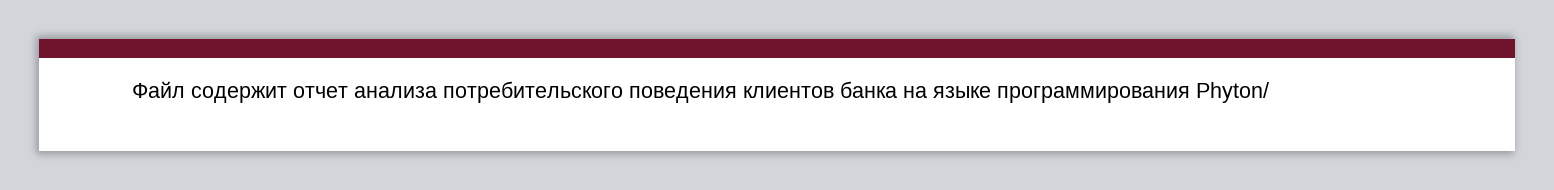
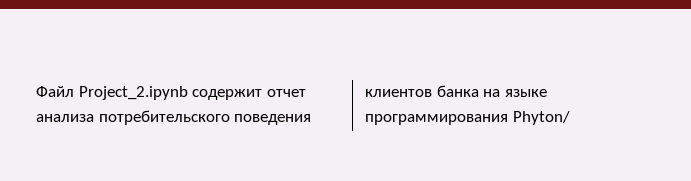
(185, 89) none -> [78,86,188,100] Project_2.ipynb

